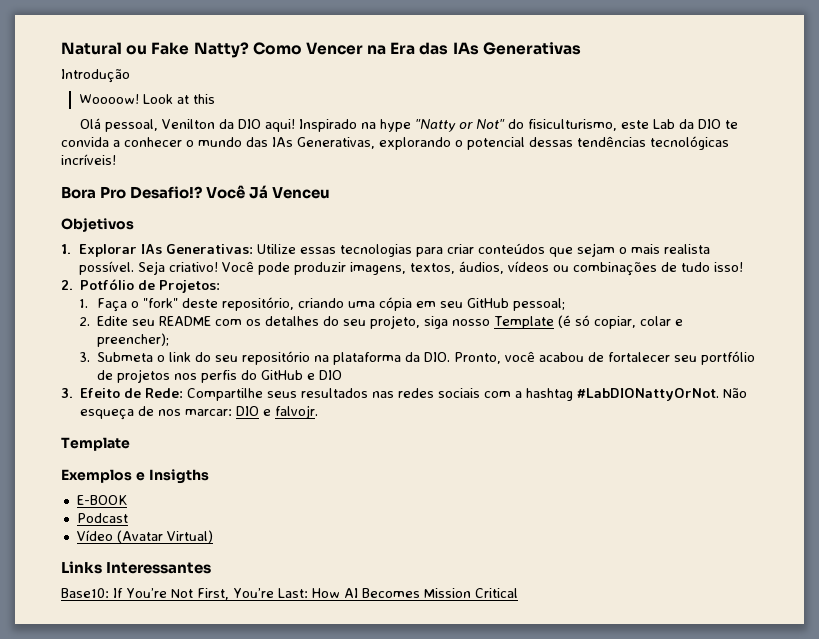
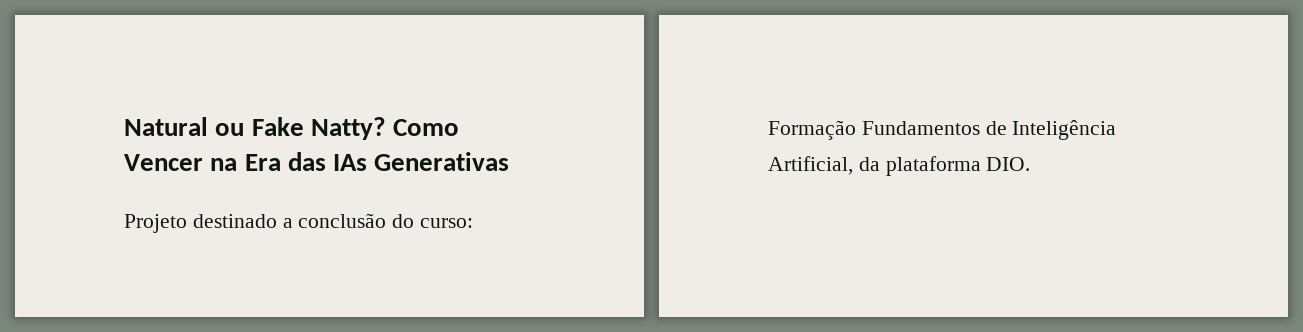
[61,69,130,83] [78,94,215,104] [80,118,739,132] [61,136,729,150] [61,154,116,165] [61,185,331,199] [61,218,134,232] [61,243,710,257] [78,261,743,276] [61,279,221,293] [78,297,565,312] [78,315,684,329] [97,333,170,347] [78,351,756,365] [97,369,343,383] [61,388,748,401] [80,405,319,420] [61,437,130,451] [61,469,209,484] [76,495,127,505] [76,513,128,523] [76,530,213,543] [61,561,212,574] [61,588,518,600] Introdução // Woooow! Look at this // Olá pessoal, Venilton da DIO aqui! Inspirado na hype "Natty or Not" do fisiculturismo, este Lab da DIO te convida a conhecer o mundo das IAs Generativas, explorando o potencial dessas tendências tecnológicas incríveis! // Bora Pro Desafio!? Você Já Venceu // Objetivos // 1. Explorar IAs Generativas: Utilize essas tecnologias para criar conteúdos que sejam o mais realista possível. Seja criativo! Você pode produzir imagens, textos, áudios, vídeos ou combinações de tudo isso! // 2. Potfólio de Projetos: // 1. Faça o "fork" deste repositório, criando uma cópia em seu GitHub pessoal; // 2. Edite seu README com os detalhes do seu projeto, siga nosso Template (é só copiar, colar e preencher); // 3. Submeta o link do seu repositório na plataforma da DIO. Pronto, você acabou de fortalecer seu portfólio de projetos nos perfis do GitHub e DIO // 3. Efeito de Rede: Compartilhe seus resultados nas redes sociais com a hashtag #LabDIONattyOrNot. Não esqueça de nos marcar: DIO e falvojr. // Template // Exemplos e Insigths // E-BOOK // Podcast // Vídeo (Avatar Virtual) // Links Interessantes // Base10: If You’re Not First, You’re Last: How AI Becomes Mission Critical -> [124,213,474,233] [768,120,1117,140] [768,156,1031,176] Projeto destinado a conclusão do curso: Formação Fundamentos de Inteligência Artificial, da plataforma DIO.

